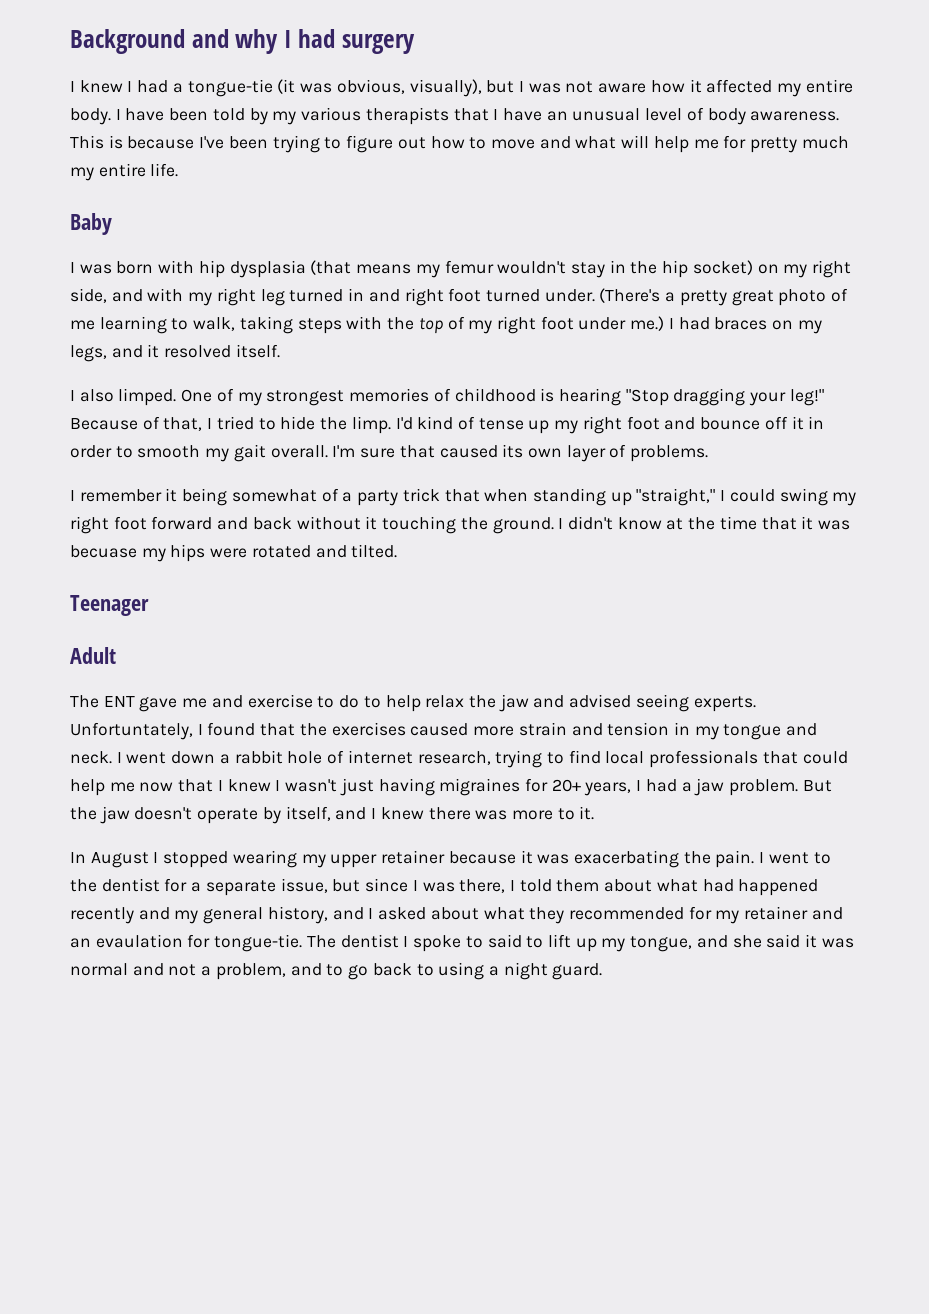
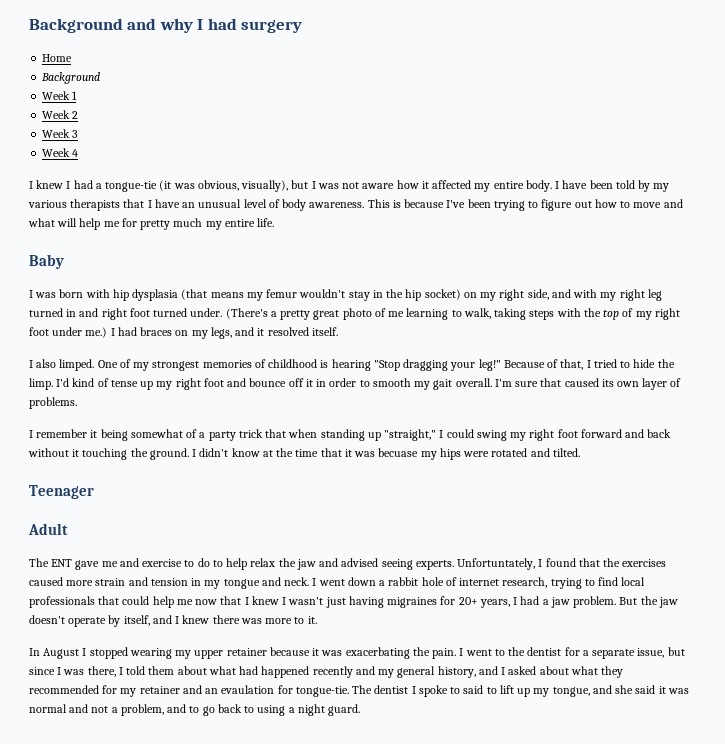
(416, 44) none -> [42,54,73,62] [41,72,101,84] [42,91,78,100] [42,110,79,119] [42,129,79,138] [42,148,79,157] // Home // Background // Week 1 // Week 2 // Week 3 // Week 4

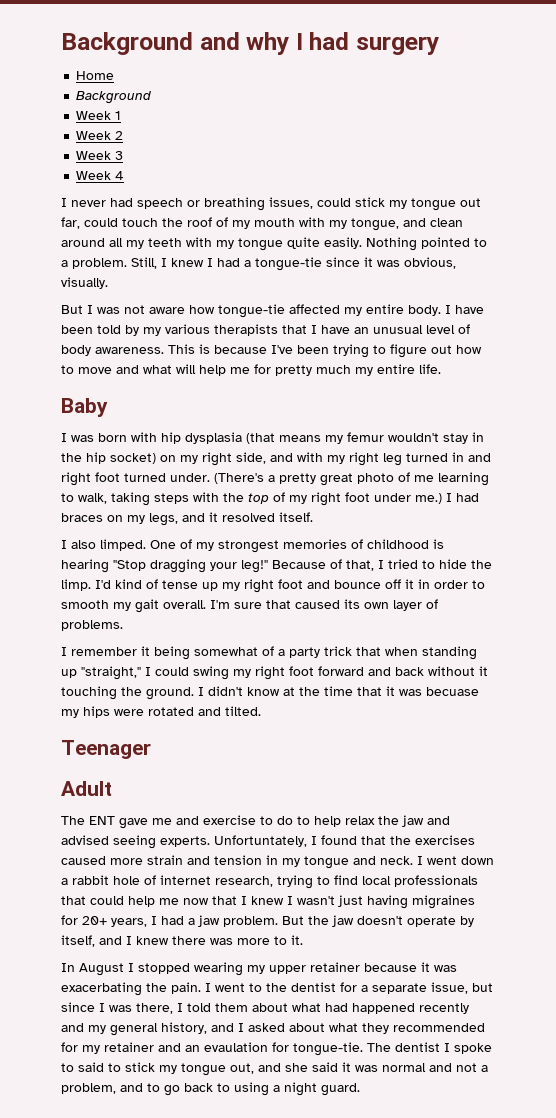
(33, 185) none -> [71,197,481,211] [61,217,463,231] [61,237,487,251] [61,257,167,269] never had speech or breathing issues, could stick my tongue out far, could touch the roof of my mouth with my tongue, and clean around all my teeth with my tongue quite easily. Nothing pointed to a problem. Still, I
[159,180,309,192] (it was obvious, visually), but -> [326,257,456,269] [61,277,108,289] [61,305,83,314] since it was obvious, visually. // But
[421,181,429,189] it -> [218,304,285,318] tongue-tie
[499,685,590,697] lift up my tongue, -> [125,1062,254,1076] stick my tongue out,

